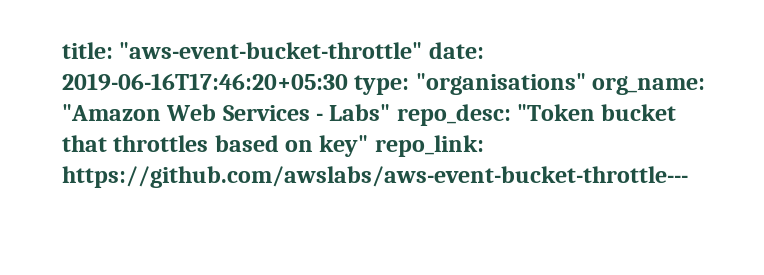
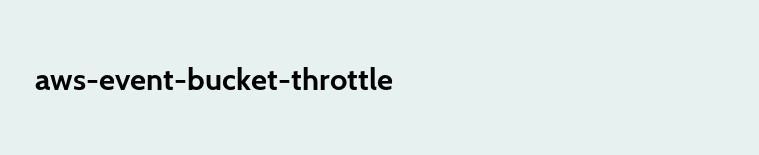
[62,42,484,59] [62,73,706,95] [62,104,677,126] [62,135,484,157] [62,166,688,188] title: "aws-event-bucket-throttle" date: 2019-06-16T17:46:20+05:30 type: "organisations" org_name: "Amazon Web Services - Labs" repo_desc: "Token bucket that throttles based on key" repo_link: https://github.com/awslabs/aws-event-bucket-throttle--- -> [35,67,393,90] aws-event-bucket-throttle

